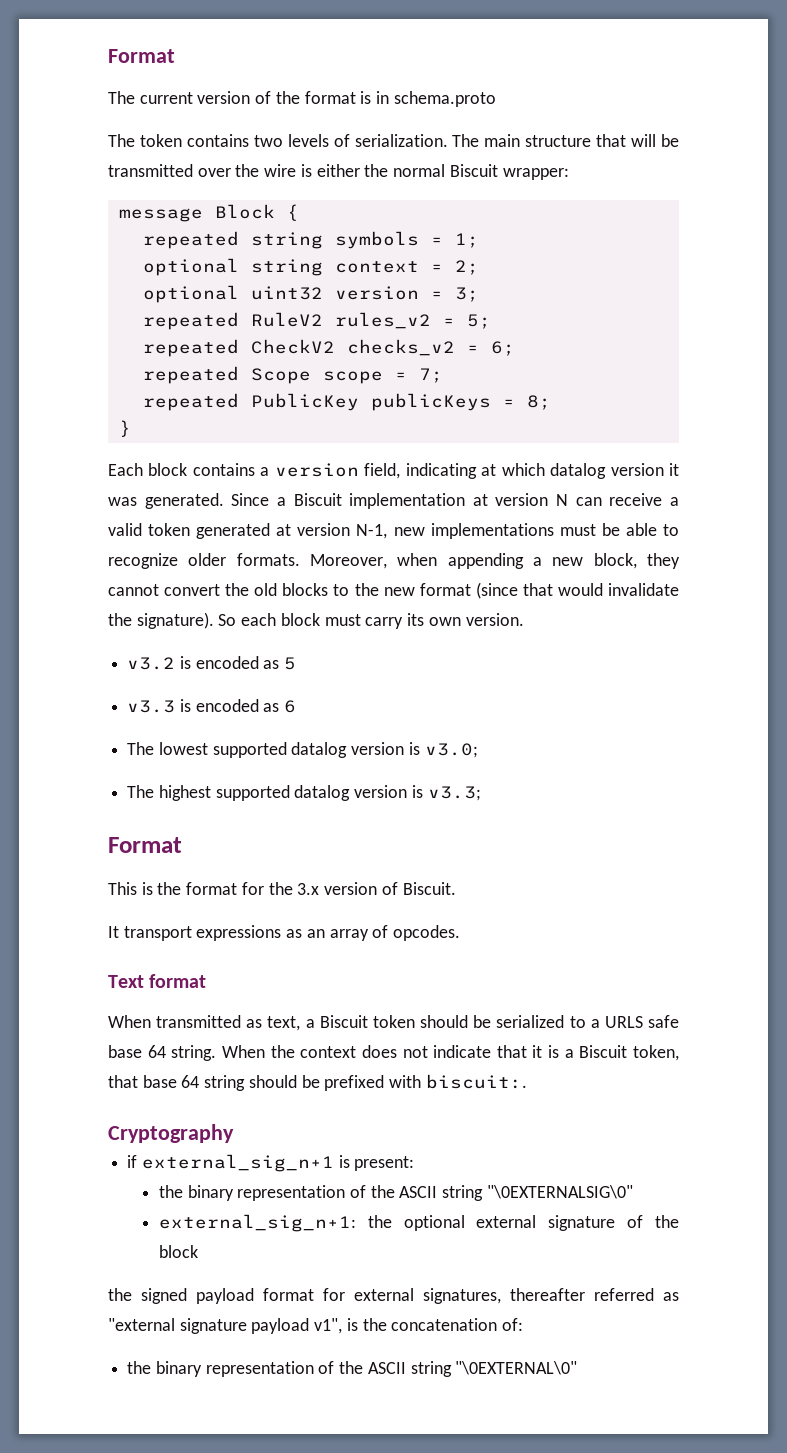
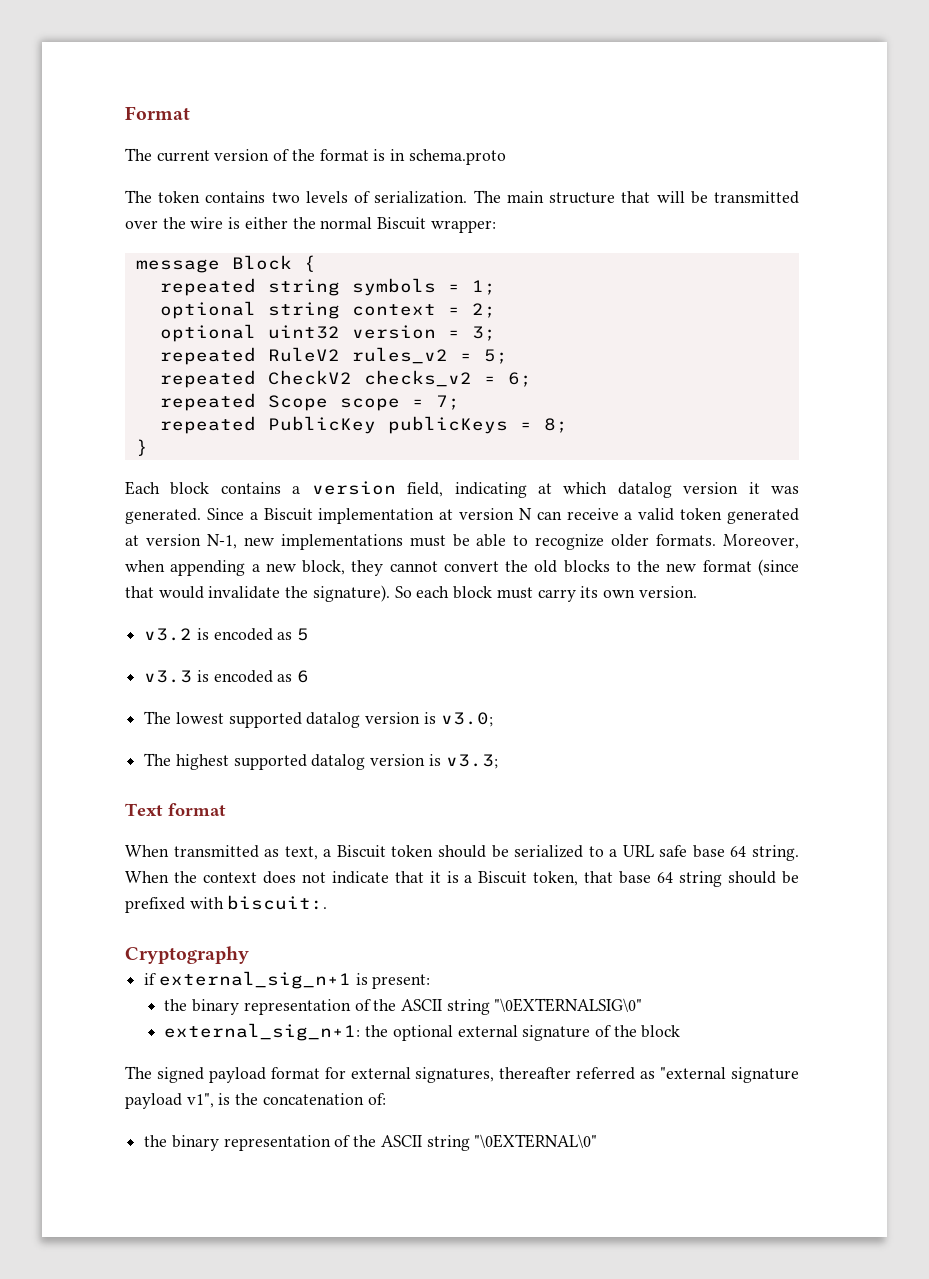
[108,837,182,853] [108,882,456,895] [108,925,461,941] // Format // This is the format for the 3.x version of Biscuit. // It transport expressions as an array of opcodes. -> (498, 761) none
[604,1016,643,1028] URLS -> [622,845,654,857] URL
[108,1288,132,1301] the -> [125,1066,152,1079] The

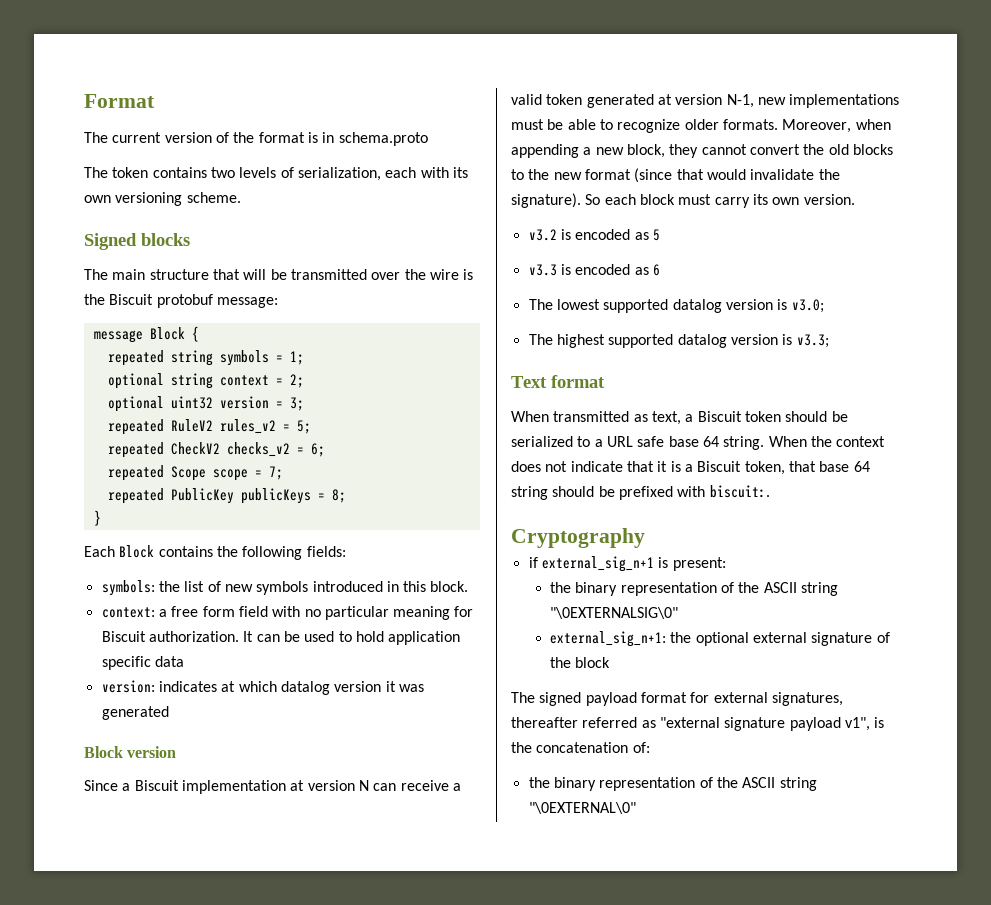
[374,191,468,204] serialization. -> [297,167,468,181] [84,192,241,206] [84,233,190,250] serialization, each with its own versioning scheme. // Signed blocks //
[244,217,496,233] either the normal Biscuit wrapper: -> [84,294,278,308] the Biscuit protobuf message:
[170,481,527,498] block contains a version field, indicating -> [119,545,346,560] [101,580,469,596] [101,606,474,620] [101,631,461,645] [101,656,184,670] [101,680,217,693] Block contains the following fields: // symbols: the list of new symbols introduced in this block. // context: a free form field with no particular meaning for Biscuit authorization. It can be used to hold application specific data // version: indicates
[125,508,201,524] generated. -> [101,706,169,720] [84,746,177,758] generated // Block version //

